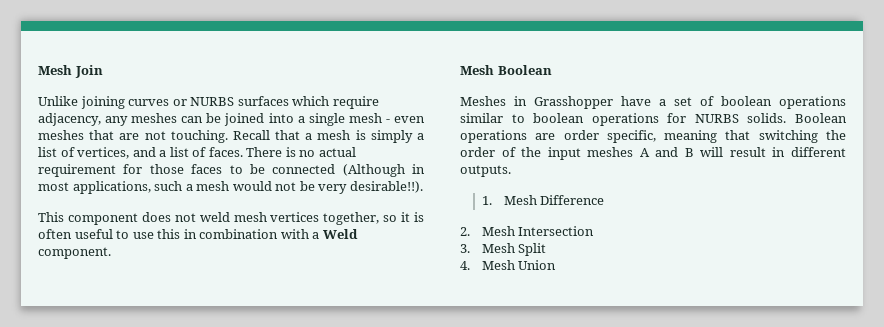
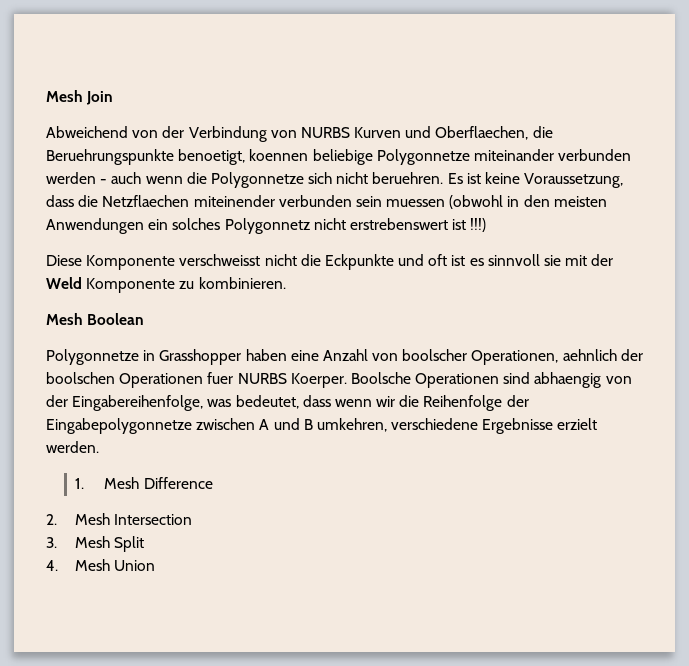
[38,96,379,109] [38,113,425,126] [38,130,425,143] [38,147,356,159] [38,164,425,177] [38,181,423,194] [38,212,424,225] [38,229,358,239] [38,247,111,259] Unlike joining curves or NURBS surfaces which require adjacency, any meshes can be joined into a single mesh - even meshes that are not touching. Recall that a mesh is simply a list of vertices, and a list of faces. There is no actual requirement for those faces to be connected (Although in most applications, such a mesh would not be very desirable!!). // This component does not weld mesh vertices together, so it is often useful to use this in combination with a Weld component. -> [46,126,553,142] [46,149,632,165] [46,172,624,188] [46,195,607,209] [46,218,487,234] [46,254,614,270] [46,277,286,293] Abweichend von der Verbindung von NURBS Kurven und Oberflaechen, die Beruehrungspunkte benoetigt, koennen beliebige Polygonnetze miteinander verbunden werden - auch wenn die Polygonnetze sich nicht beruehren. Es ist keine Voraussetzung, dass die Netzflaechen miteinender verbunden sein muessen (obwohl in den meisten Anwendungen ein solches Polygonnetz nicht erstrebenswert ist !!!) // Diese Komponente verschweisst nicht die Eckpunkte und oft ist es sinnvoll sie mit der Weld Komponente zu kombinieren.
[460,96,506,106] Meshes -> [46,349,139,365] Polygonnetze
[621,96,846,109] [460,113,847,126] [460,130,846,143] [460,147,846,160] [460,165,511,177] have a set of boolean operations similar to boolean operations for NURBS solids. Boolean operations are order specific, meaning that switching the order of the input meshes A and B will result in different outputs. -> [245,349,643,365] [46,372,632,388] [46,395,529,411] [46,418,598,434] [46,441,99,453] haben eine Anzahl von boolscher Operationen, aehnlich der boolschen Operationen fuer NURBS Koerper. Boolsche Operationen sind abhaengig von der Eingabereihenfolge, was bedeutet, dass wenn wir die Reihenfolge der Eingabepolygonnetze zwischen A und B umkehren, verschiedene Ergebnisse erzielt werden.

